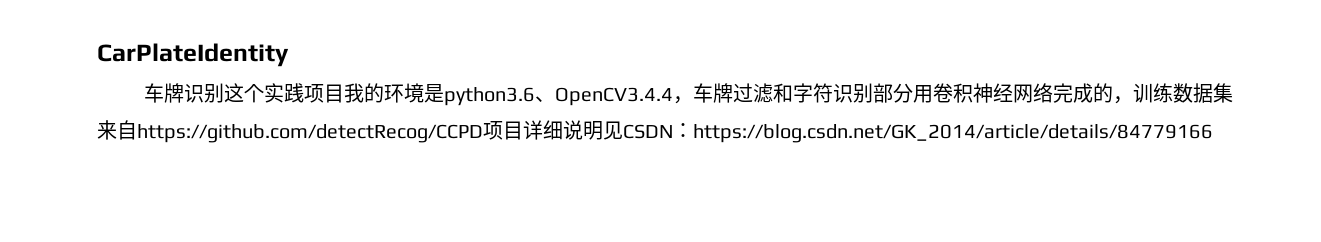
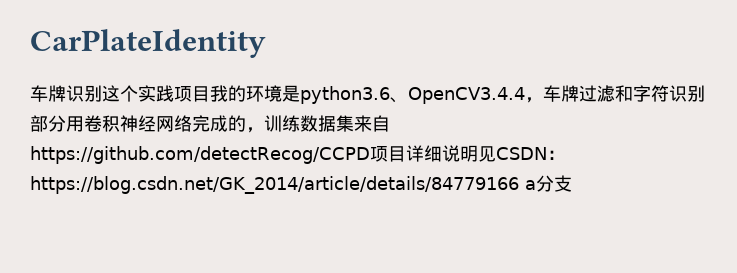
(1213, 133) none -> [525,175,572,192] a分支

